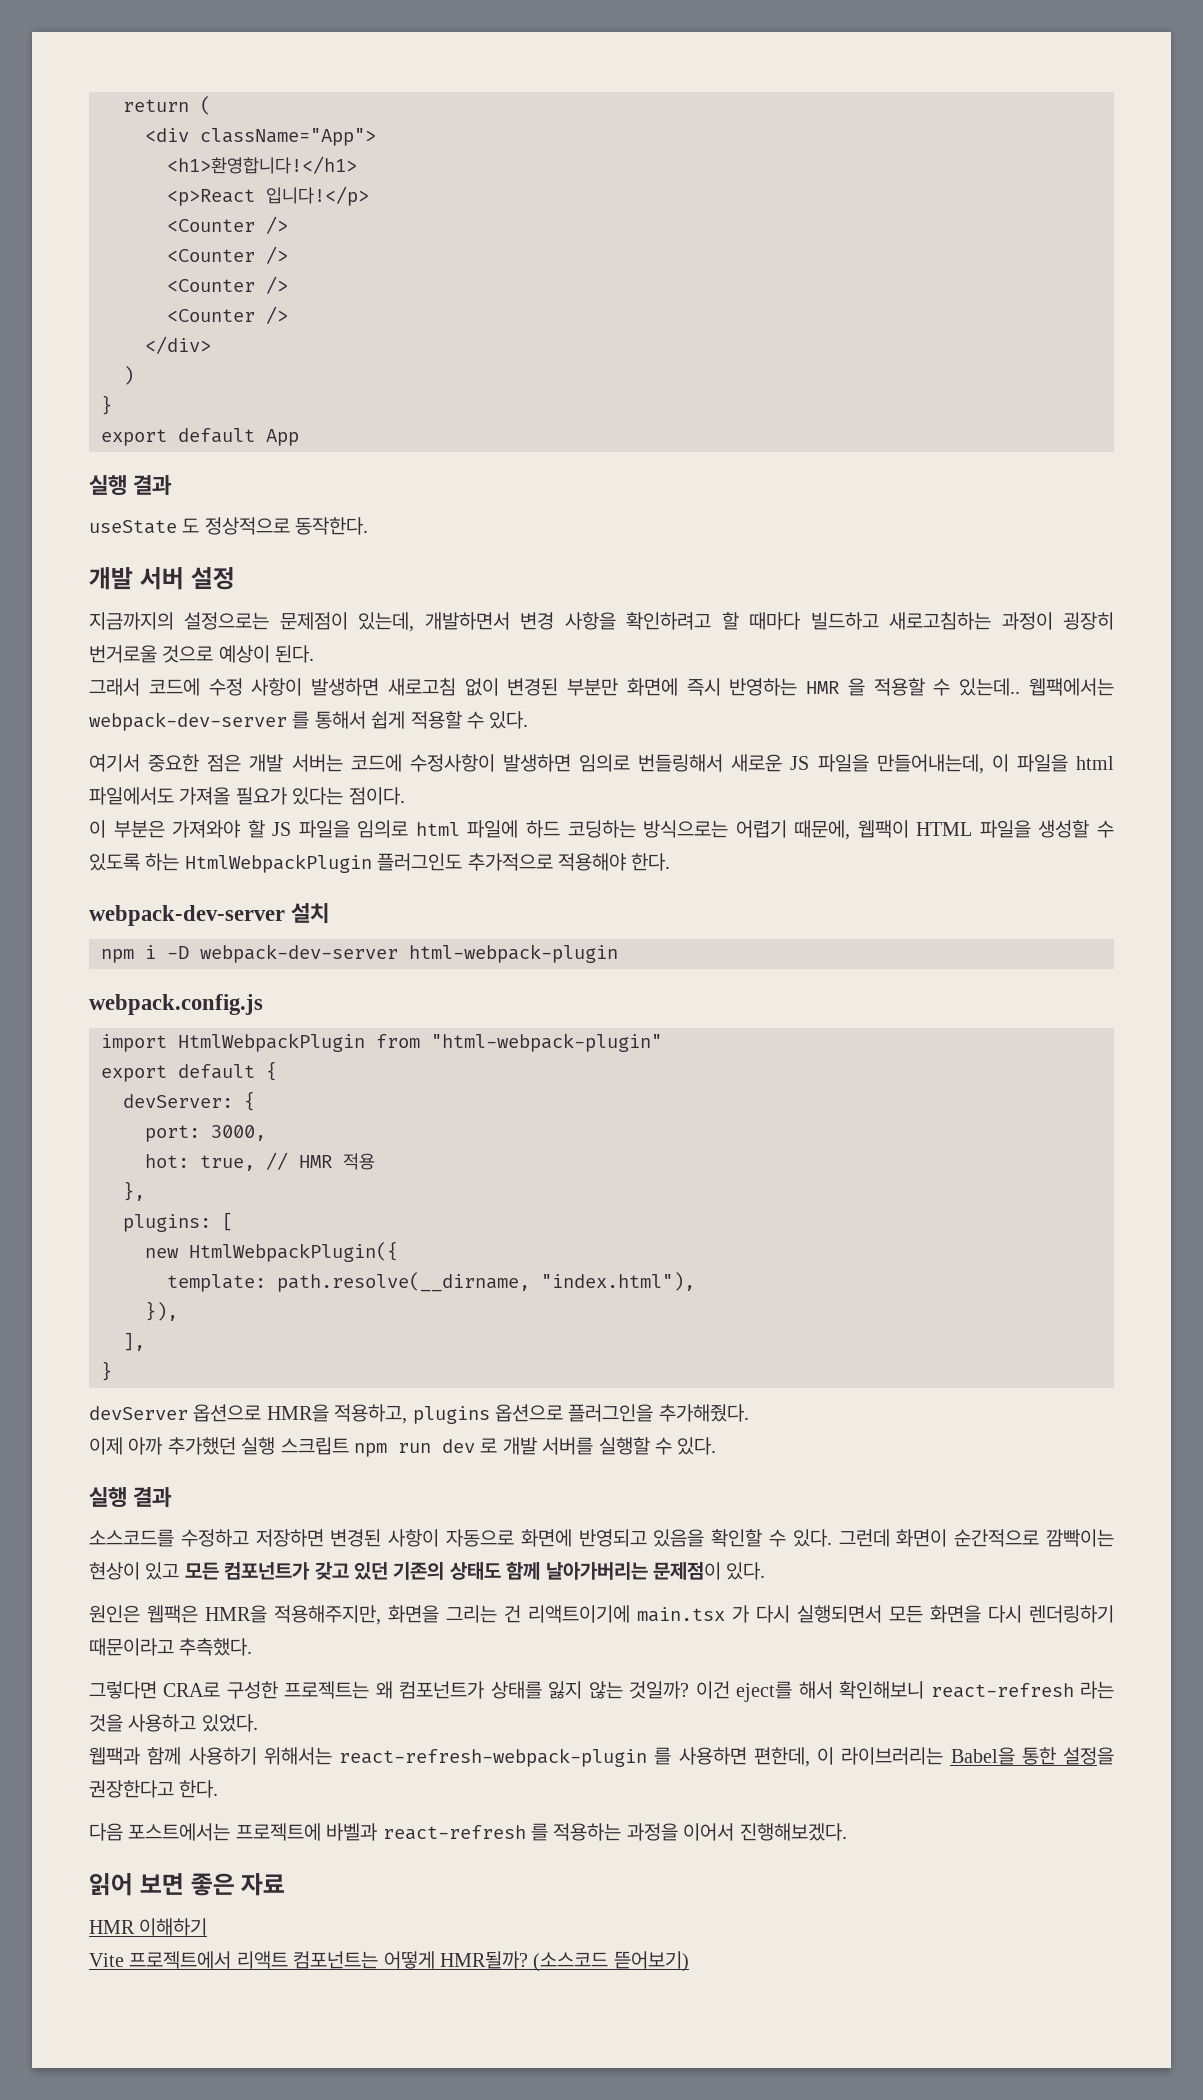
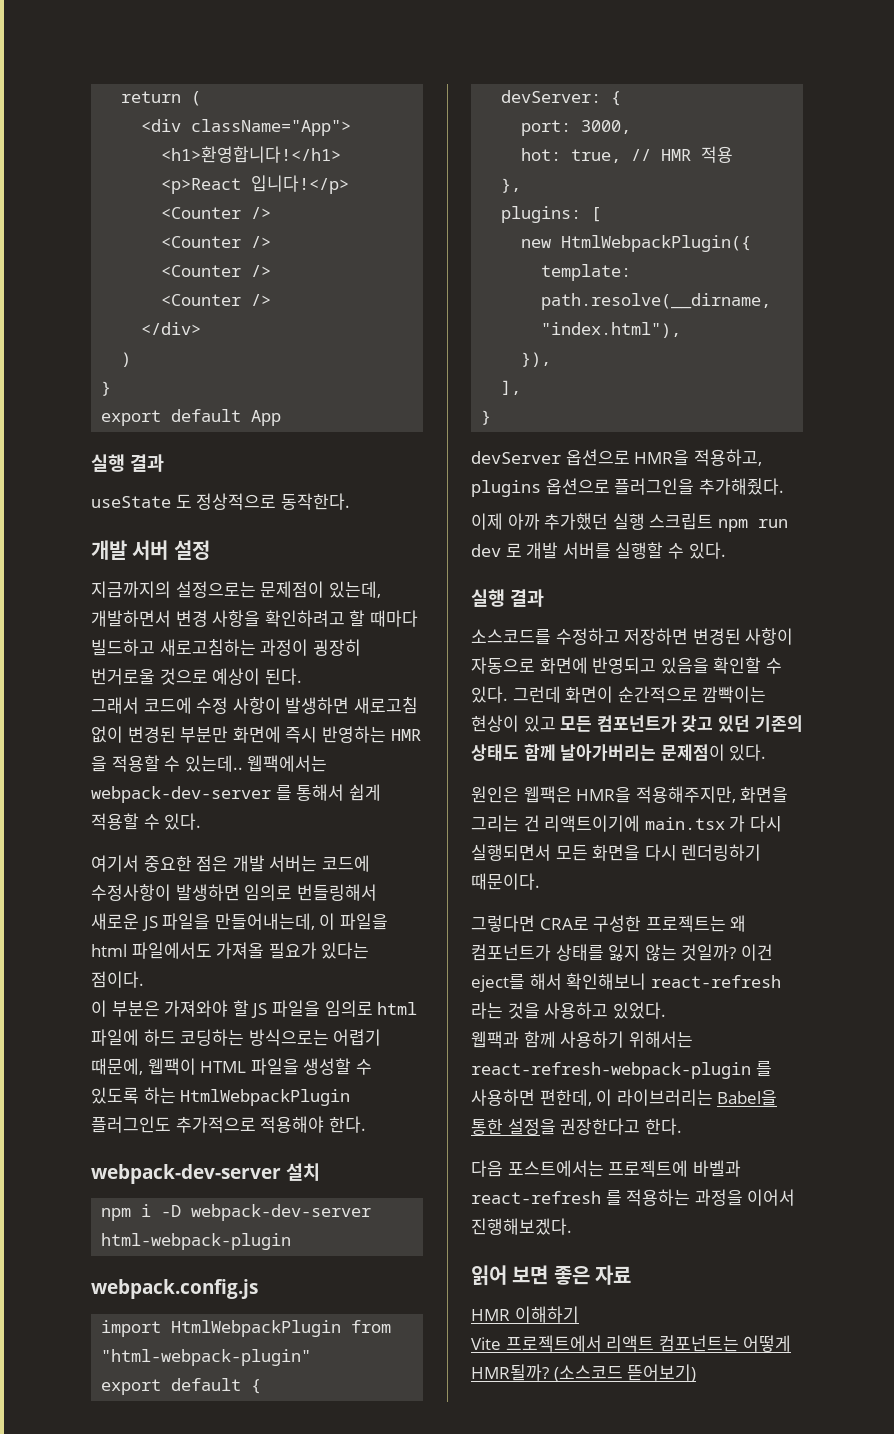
[89,1638,253,1656] 때문이라고 추측했다. -> [471,873,540,890] 때문이다.

